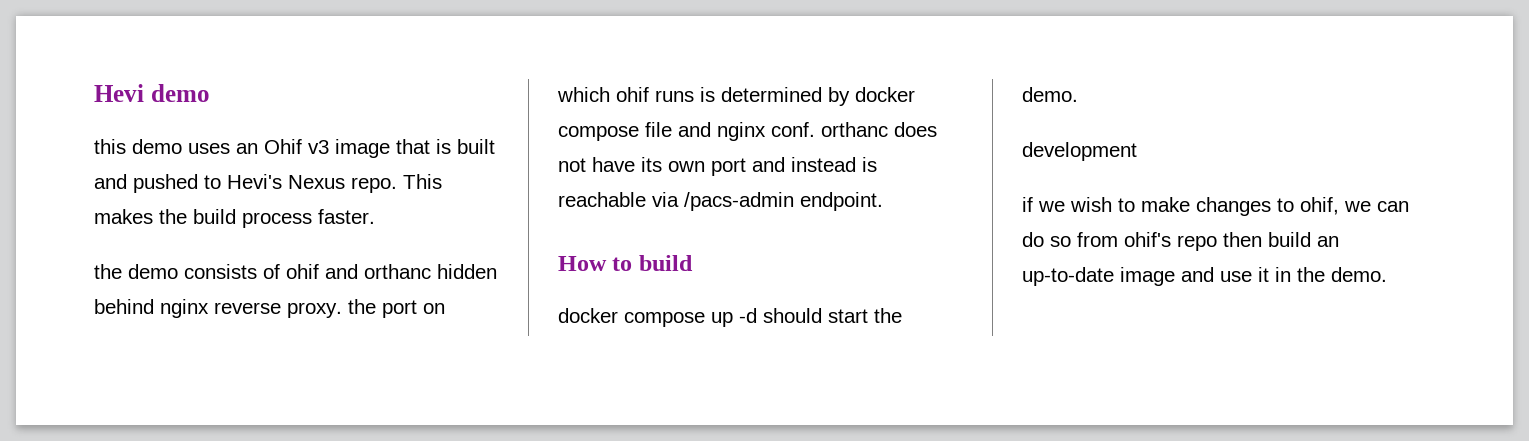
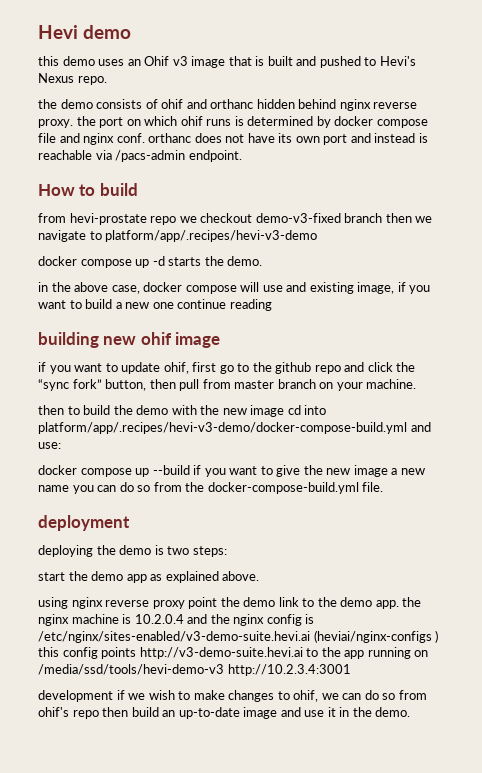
[403,174,442,189] [94,209,375,228] This makes the build process faster. -> (107, 80) none
(693, 263) none -> [38,213,433,225] [38,230,318,242] // from hevi-prostate repo we checkout demo-v3-fixed branch then we navigate to platform/app/.recipes/hevi-v3-demo
[763,308,902,323] [1022,87,1078,102] should start the demo. -> [168,256,263,266] [38,282,431,294] [38,299,272,311] [38,332,221,348] [38,362,416,374] [38,379,417,391] [38,405,327,417] [38,422,431,434] [38,442,61,449] [38,465,425,477] [38,482,384,494] [38,515,130,531] [38,545,227,557] [38,571,260,583] [38,597,422,609] [38,614,315,626] [38,630,439,643] [38,647,429,659] [38,664,351,676] starts the demo. // in the above case, docker compose will use and existing image, if you want to build a new one continue reading // building new ohif image // if you want to update ohif, first go to the github repo and click the “sync fork” button, then pull from master branch on your machine. // then to build the demo with the new image cd into platform/app/.recipes/hevi-v3-demo/docker-compose-build.yml and use: // docker compose up --build if you want to give the new image a new name you can do so from the docker-compose-build.yml file. // deployment // deploying the demo is two steps: // start the demo app as explained above. // using nginx reverse proxy point the demo link to the demo app. the nginx machine is 10.2.0.4 and the nginx config is /etc/nginx/sites-enabled/v3-demo-suite.hevi.ai (heviai/nginx-configs ) this config points http://v3-demo-suite.hevi.ai to the app running on /media/ssd/tools/hevi-demo-v3 http://10.2.3.4:3001
(1137, 151) // -> (113, 696) none

